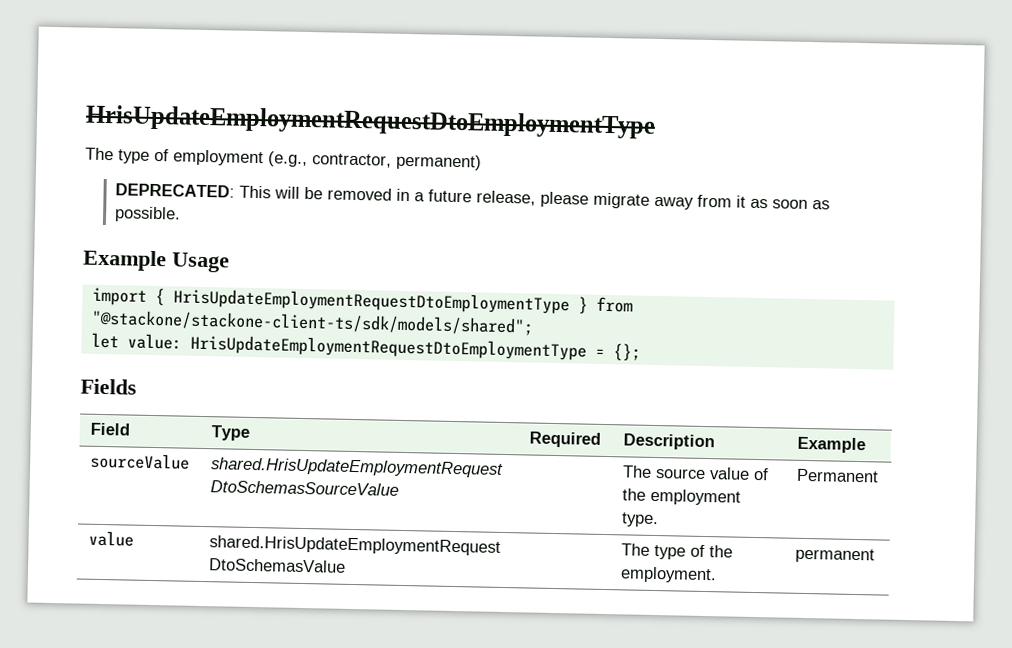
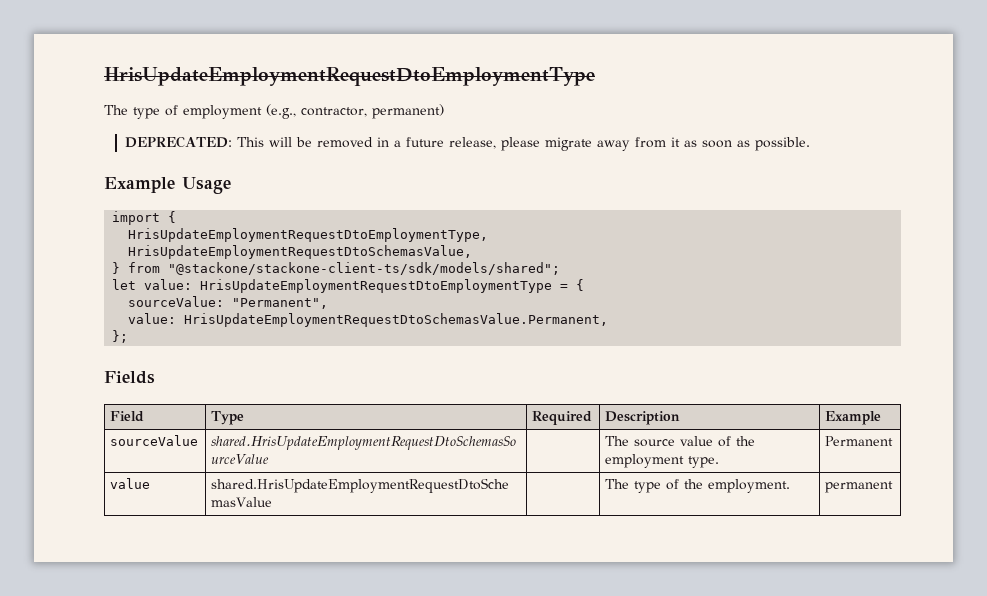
[172,288,570,315] HrisUpdateEmploymentRequestDtoEmploymentType -> [128,228,489,242] [128,245,473,259] // HrisUpdateEmploymentRequestDtoEmploymentType, // HrisUpdateEmploymentRequestDtoSchemasValue, //
[612,343,641,361] {}; -> [576,279,585,291] [128,296,329,309] [128,313,609,327] [112,330,129,343] { // sourceValue: "Permanent", // value: HrisUpdateEmploymentRequestDtoSchemasValue.Permanent, // };

